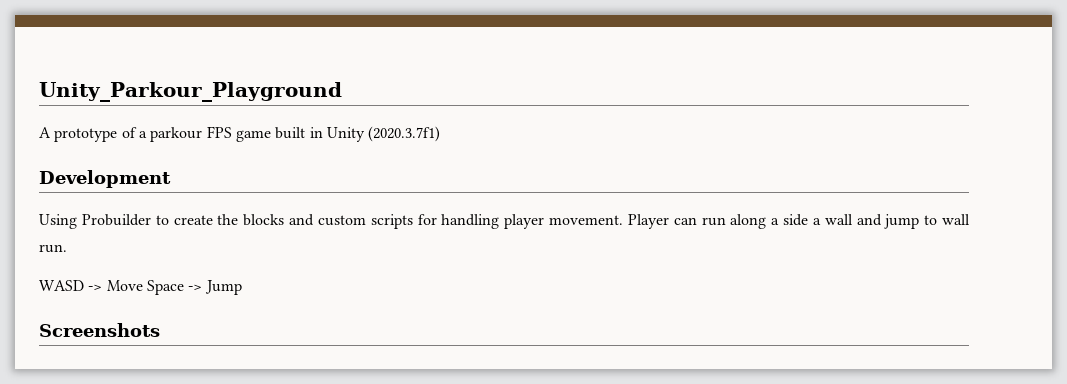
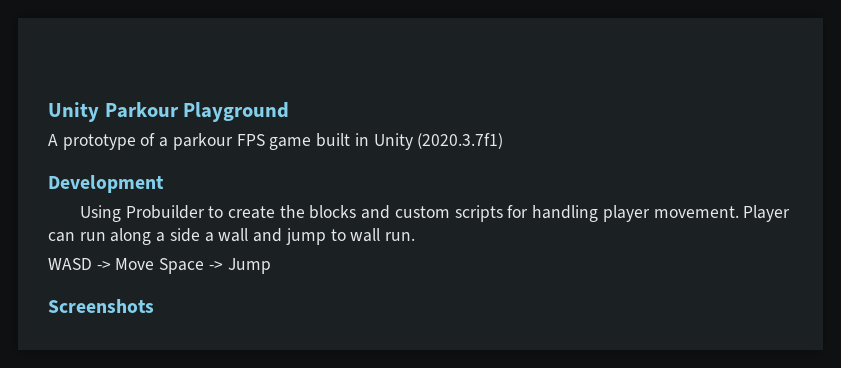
[39,82,342,102] Unity_Parkour_Playground -> [48,102,290,122] Unity Parkour Playground

